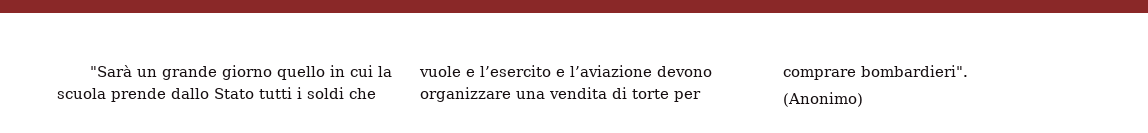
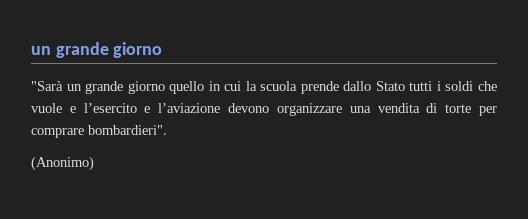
(90, 71) none -> [31,42,163,58] un grande giorno //

